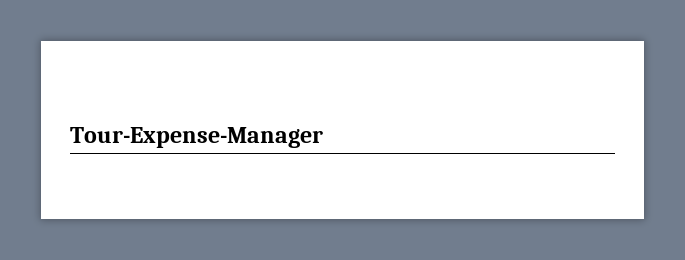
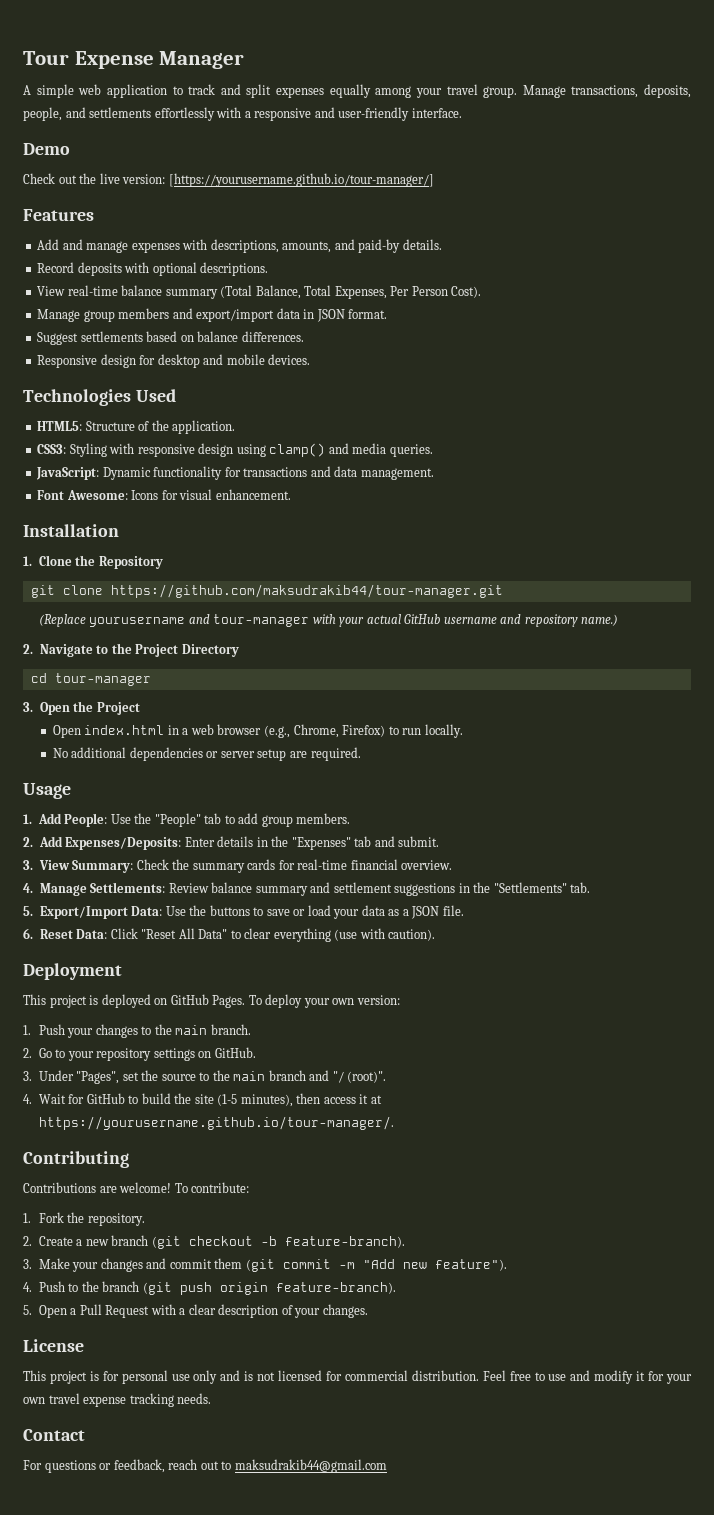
[70,127,323,148] Tour-Expense-Manager -> [23,51,245,69] [23,84,691,98] [23,107,462,121] [23,143,70,155] [23,173,434,187] [23,209,94,221] [37,239,442,253] [37,262,269,276] [37,285,482,299] [37,308,388,322] [37,331,304,345] [37,354,311,368] [23,389,176,406] [37,420,236,434] [37,443,433,457] [36,466,434,480] [37,489,291,500] [23,524,119,537] [23,555,163,569] [30,584,503,598] [38,614,619,627] [23,643,239,657] [30,673,151,686] [23,701,140,715] [52,724,463,738] [52,747,361,761] [23,783,71,799] [23,813,351,827] [23,836,440,850] [23,859,453,873] [23,882,591,896] [23,905,464,919] [23,928,436,942] [23,963,122,980] [23,994,400,1008] [23,1024,251,1038] [23,1047,256,1061] [23,1070,387,1084] [23,1093,382,1107] [38,1116,394,1130] [23,1151,129,1168] [23,1182,250,1193] [23,1212,145,1226] [23,1235,405,1249] [23,1258,507,1272] [23,1281,396,1295] [23,1304,368,1318] [23,1339,84,1352] [23,1370,692,1384] [23,1393,212,1407] [23,1429,85,1441] [23,1459,387,1473] Tour Expense Manager // A simple web application to track and split expenses equally among your travel group. Manage transactions, deposits, people, and settlements effortlessly with a responsive and user-friendly interface. // Demo // Check out the live version: [https://yourusername.github.io/tour-manager/] // Features // Add and manage expenses with descriptions, amounts, and paid-by details. // Record deposits with optional descriptions. // View real-time balance summary (Total Balance, Total Expenses, Per Person Cost). // Manage group members and export/import data in JSON format. // Suggest settlements based on balance differences. // Responsive design for desktop and mobile devices. // Technologies Used // HTML5: Structure of the application. // CSS3: Styling with responsive design using clamp() and media queries. // JavaScript: Dynamic functionality for transactions and data management. // Font Awesome: Icons for visual enhancement. // Installation // 1. Clone the Repository // git clone https://github.com/maksudrakib44/tour-manager.git // (Replace yourusername and tour-manager with your actual GitHub username and repository name.) // 2. Navigate to the Project Directory // cd tour-manager // 3. Open the Project // Open index.html in a web browser (e.g., Chrome, Firefox) to run locally. // No additional dependencies or server setup are required. // Usage // 1. Add People: Use the "People" tab to add group members. // 2. Add Expenses/Deposits: Enter details in the "Expenses" tab and submit. // 3. View Summary: Check the summary cards for real-time financial overview. // 4. Manage Settlements: Review balance summary and settlement suggestions in the "Settlements" tab. // 5. Export/Import Data: Use the buttons to save or load your data as a JSON file. // 6. Reset Data: Click "Reset All Data" to clear everything (use with caution). // Deployment // This project is deployed on GitHub Pages. To deploy your own version: // 1. Push your changes to the main branch. // 2. Go to your repository settings on GitHub. // 3. Under "Pages", set the source to the main branch and "/ (root)". // 4. Wait for GitHub to build the site (1-5 minutes), then access it at https://yourusername.github.io/tour-manager/. // Contributing // Contributions are welcome! To contribute: // 1. Fork the repository. // 2. Create a new branch (git checkout -b feature-branch). // 3. Make your changes and commit them (git commit -m "Add new feature"). // 4. Push to the branch (git push origin feature-branch). // 5. Open a Pull Request with a clear description of your changes. // License // This project is for personal use only and is not licensed for commercial distribution. Feel free to use and modify it for your own travel expense tracking needs. // Contact // For questions or feedback, reach out to maksudrakib44@gmail.com

